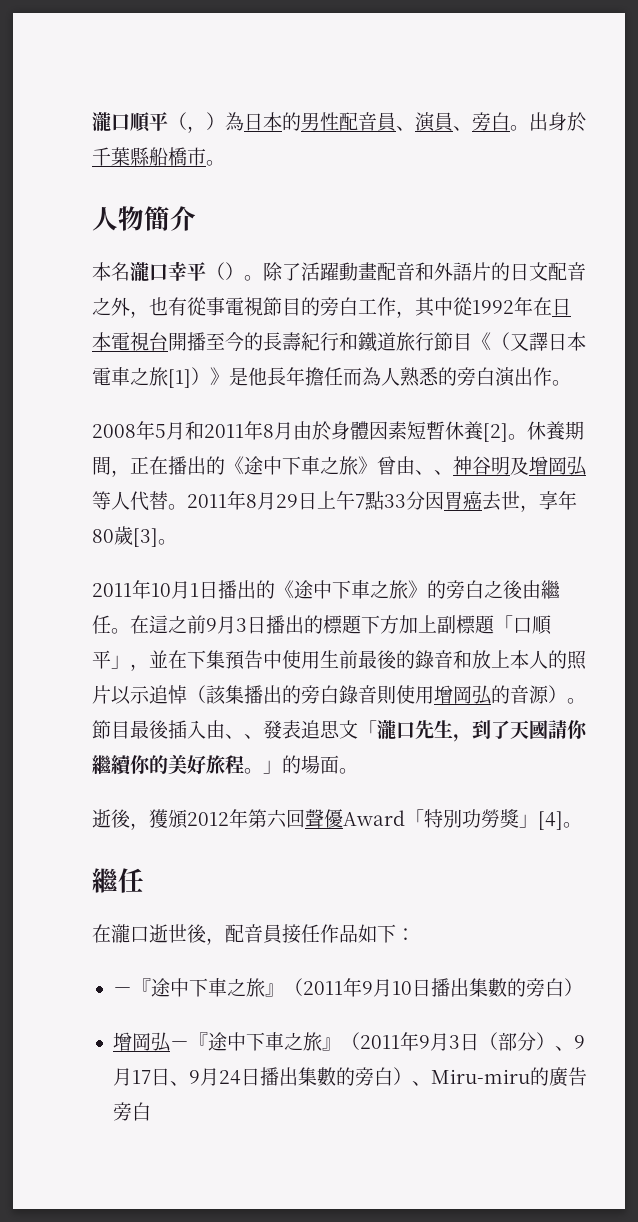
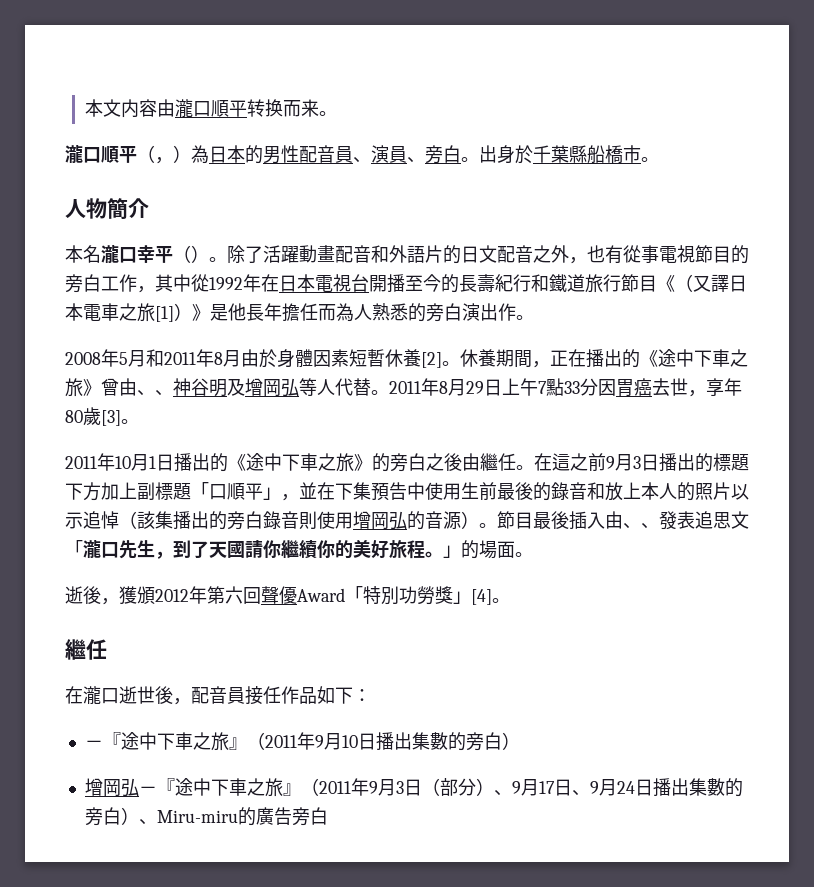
(92, 121) none -> [84,99,337,118] 本文内容由瀧口順平转换而来。 //

